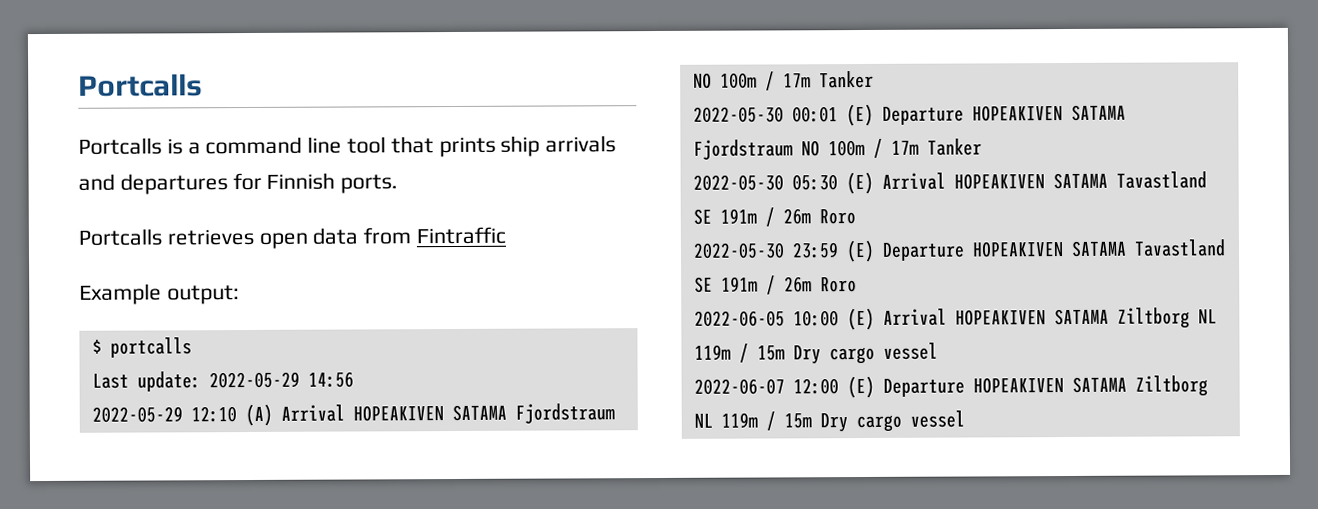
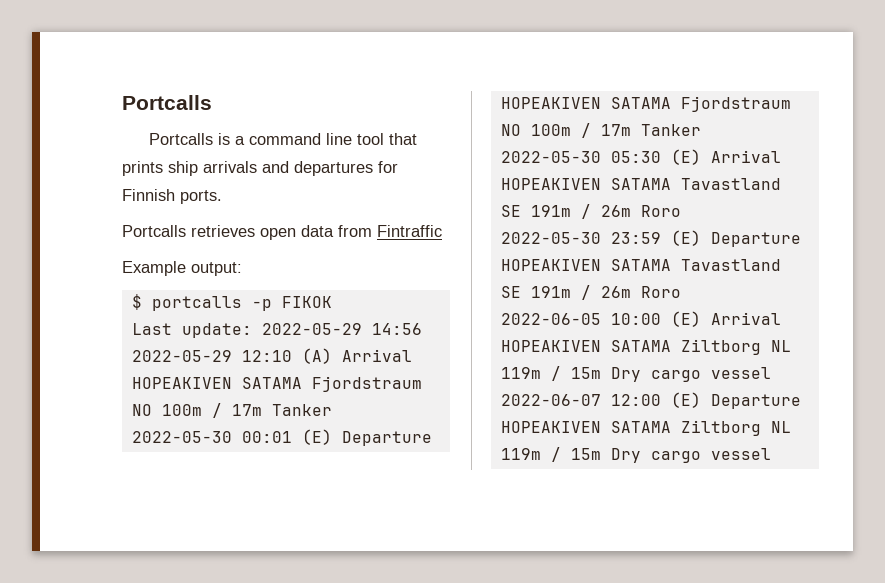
(192, 347) none -> [251,296,332,311] -p FIKOK

